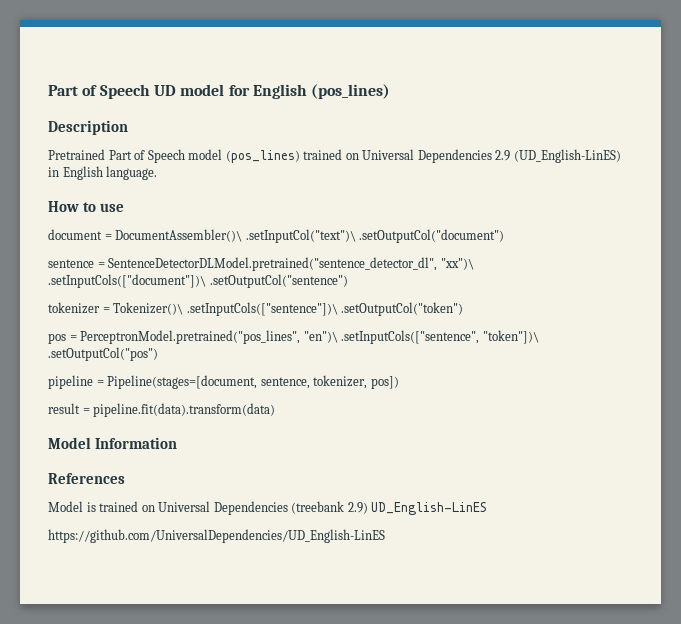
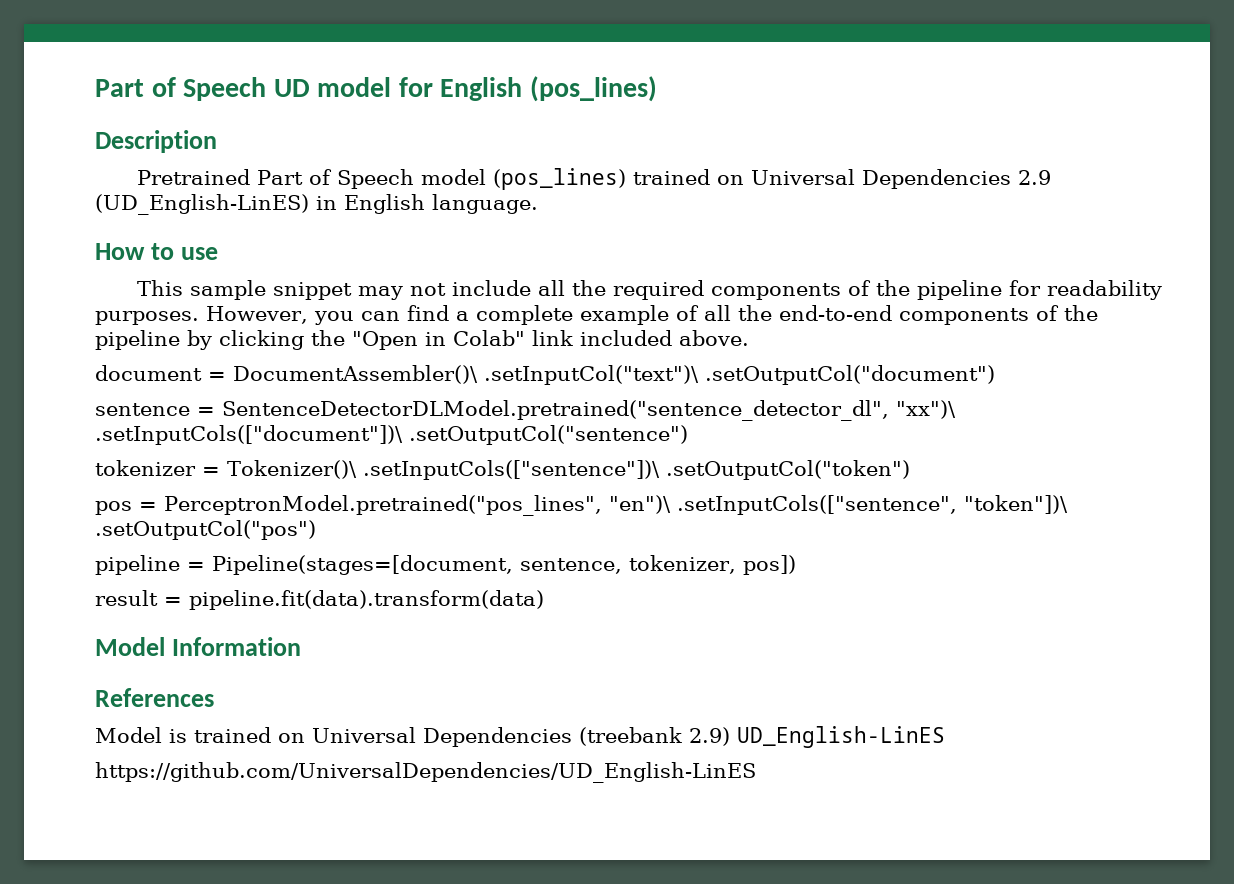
(124, 207) none -> [136,280,1162,300] [95,305,1098,325] [95,330,749,350] // This sample snippet may not include all the required components of the pipeline for readability purposes. However, you can find a complete example of all the end-to-end components of the pipeline by clicking the "Open in Colab" link included above.

